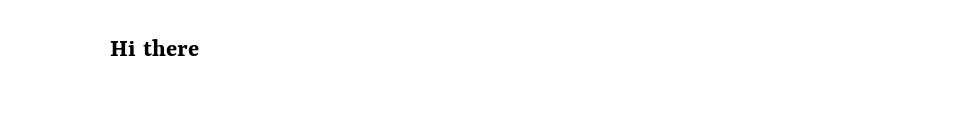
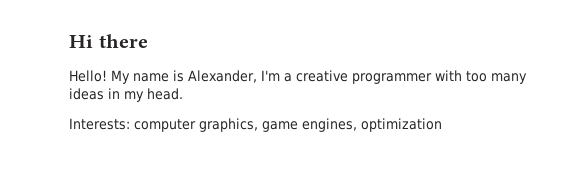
(199, 47) none -> [69,70,527,84] [69,88,183,102] [69,118,442,132] // Hello! My name is Alexander, I'm a creative programmer with too many ideas in my head. // Interests: computer graphics, game engines, optimization

